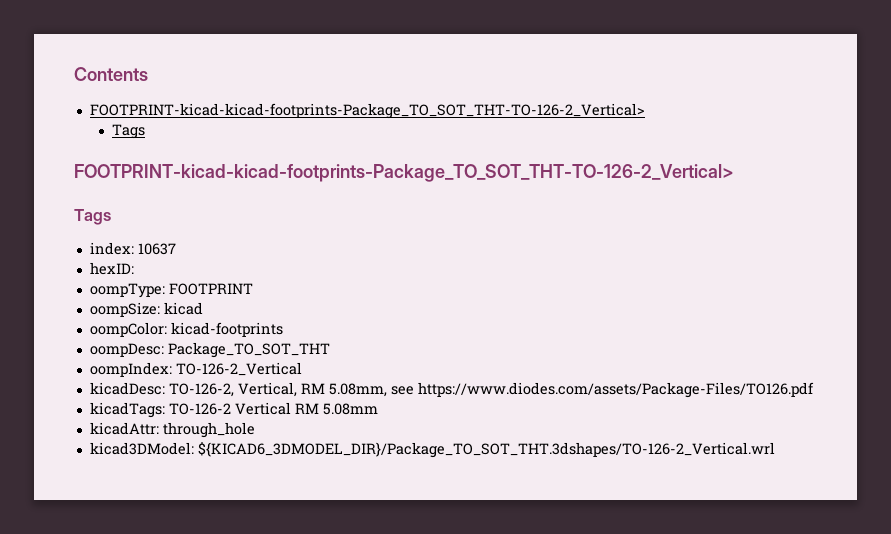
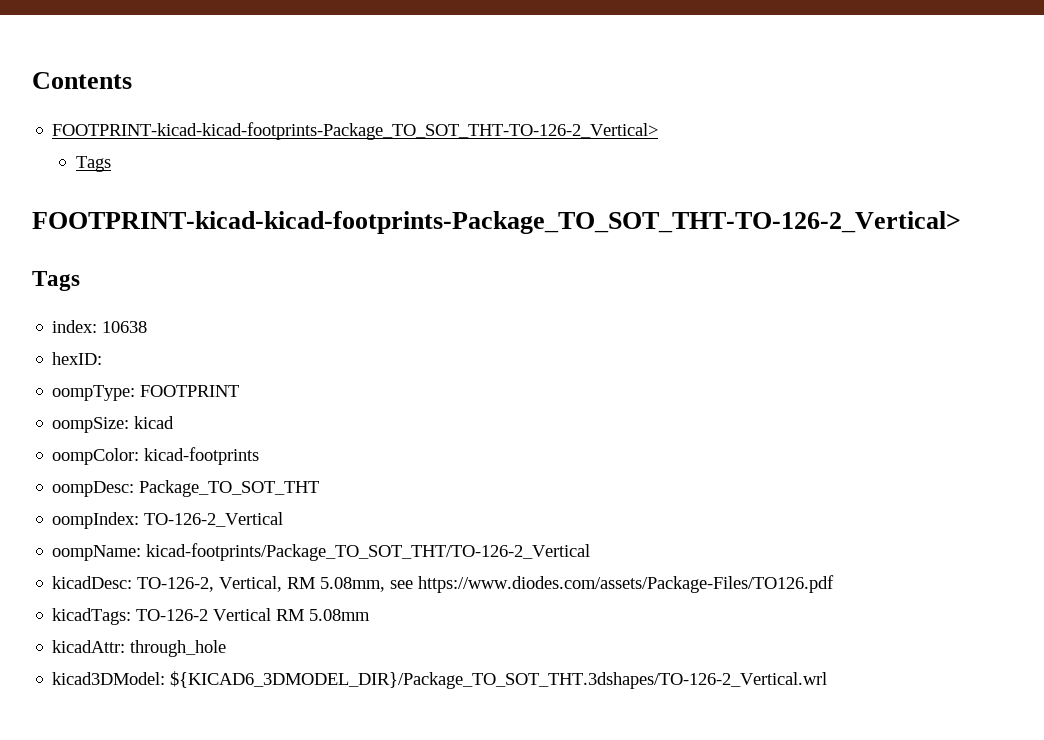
[137,243,176,255] 10637 -> [102,321,148,333] 10638
(302, 369) none -> [52,543,591,561] // oompName: kicad-footprints/Package_TO_SOT_THT/TO-126-2_Vertical

